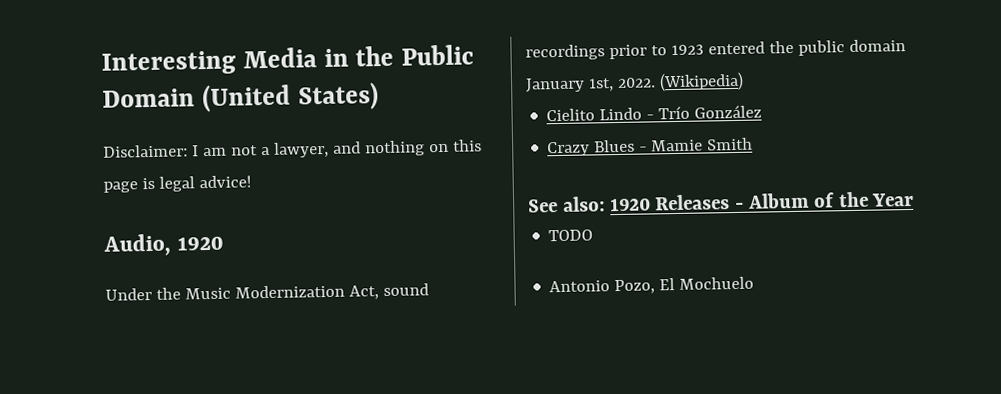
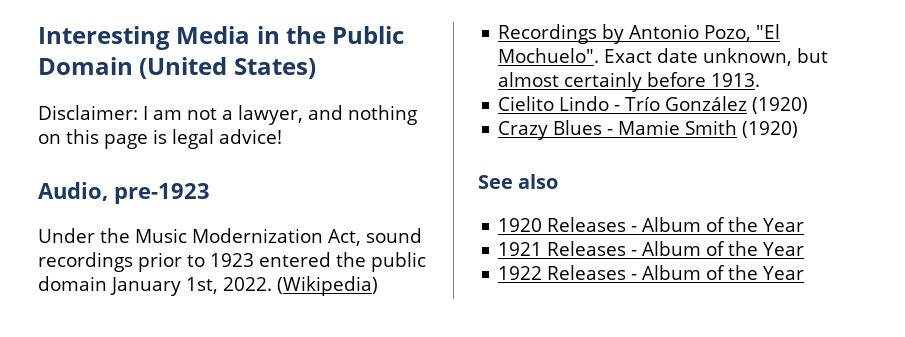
[176,235,224,251] 1920 -> [114,183,210,204] pre-1923
(744, 81) none -> [498,24,781,44] [498,48,829,66] [498,72,761,92] // Recordings by Antonio Pozo, "El Mochuelo". Exact date unknown, but almost certainly before 1913.
(763, 111) none -> [752,97,809,114] (1920)
(754, 144) none -> [742,121,799,138] (1920)
[562,196,605,212] also: -> [518,174,559,189] also //
[548,229,594,242] [549,276,755,295] TODO // Antonio Pozo, El Mochuelo -> [498,241,805,256] [498,265,805,280] 1921 Releases - Album of the Year // 1922 Releases - Album of the Year

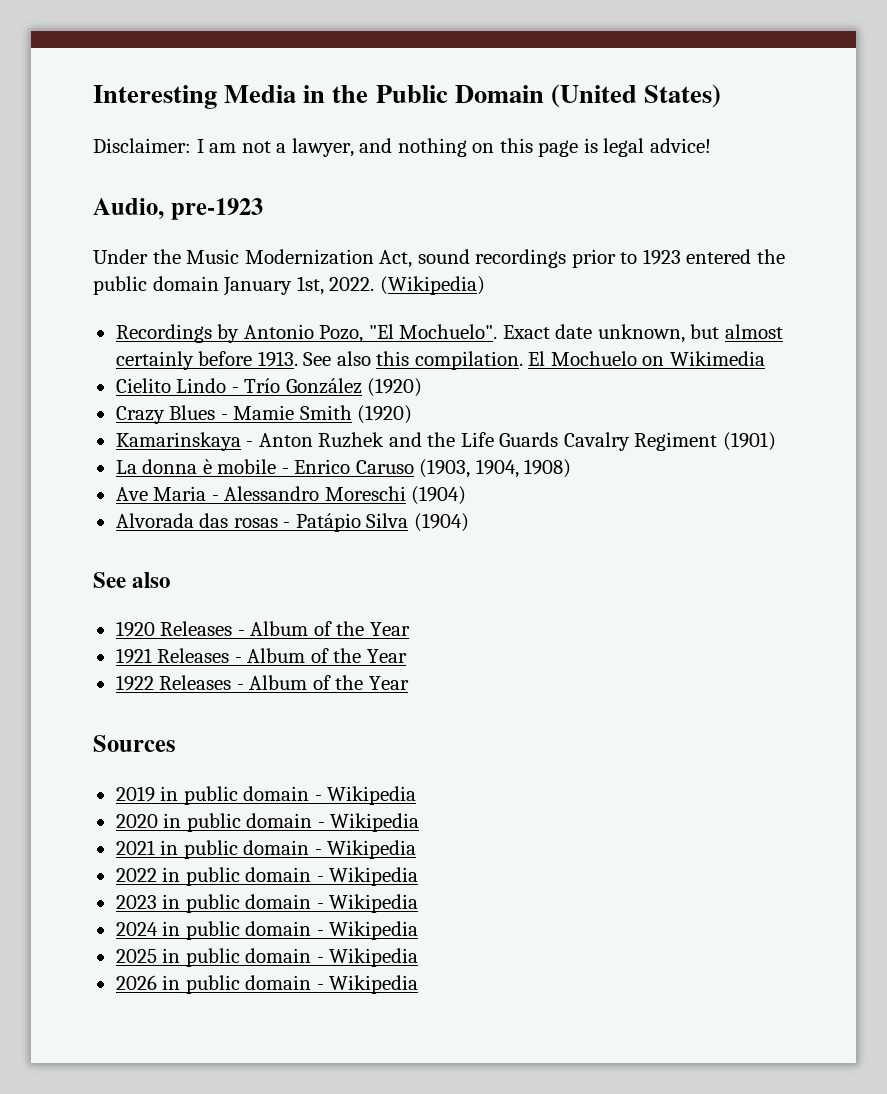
(761, 80) none -> [303,351,765,370] See also this compilation. El Mochuelo on Wikimedia
(799, 129) none -> [115,432,776,451] [115,459,572,478] [115,486,467,505] [115,513,469,532] // Kamarinskaya - Anton Ruzhek and the Life Guards Cavalry Regiment (1901) // La donna è mobile - Enrico Caruso (1903, 1904, 1908) // Ave Maria - Alessandro Moreschi (1904) // Alvorada das rosas - Patápio Silva (1904)
(805, 273) none -> [93,735,176,752] [115,786,417,805] [115,813,420,832] [115,840,417,859] [115,867,419,886] [115,894,419,913] [115,921,419,940] [115,948,419,967] [115,975,419,994] // Sources // 2019 in public domain - Wikipedia // 2020 in public domain - Wikipedia // 2021 in public domain - Wikipedia // 2022 in public domain - Wikipedia // 2023 in public domain - Wikipedia // 2024 in public domain - Wikipedia // 2025 in public domain - Wikipedia // 2026 in public domain - Wikipedia

